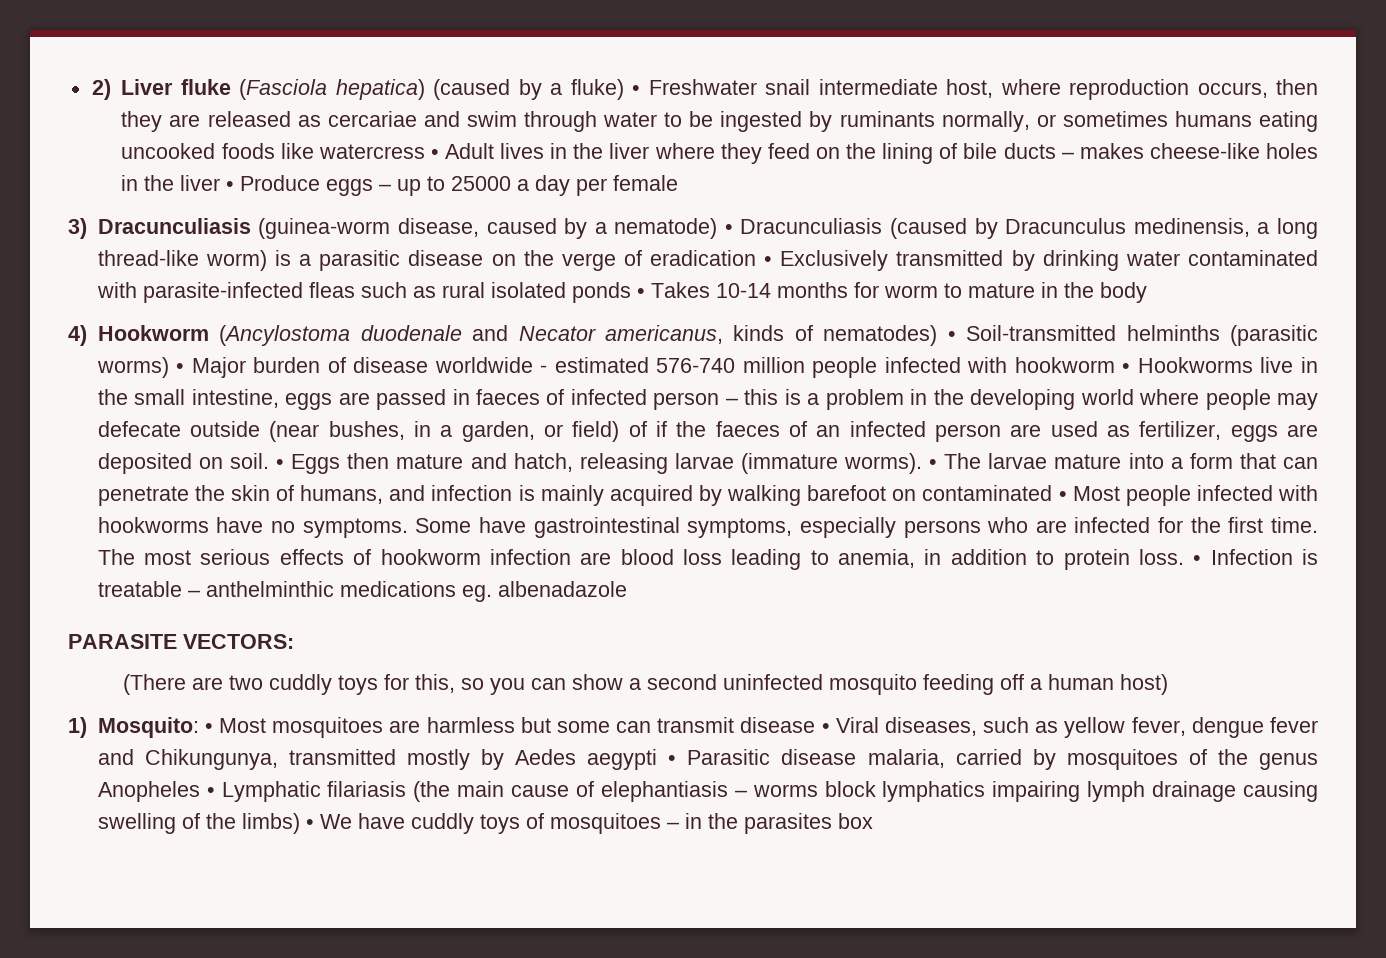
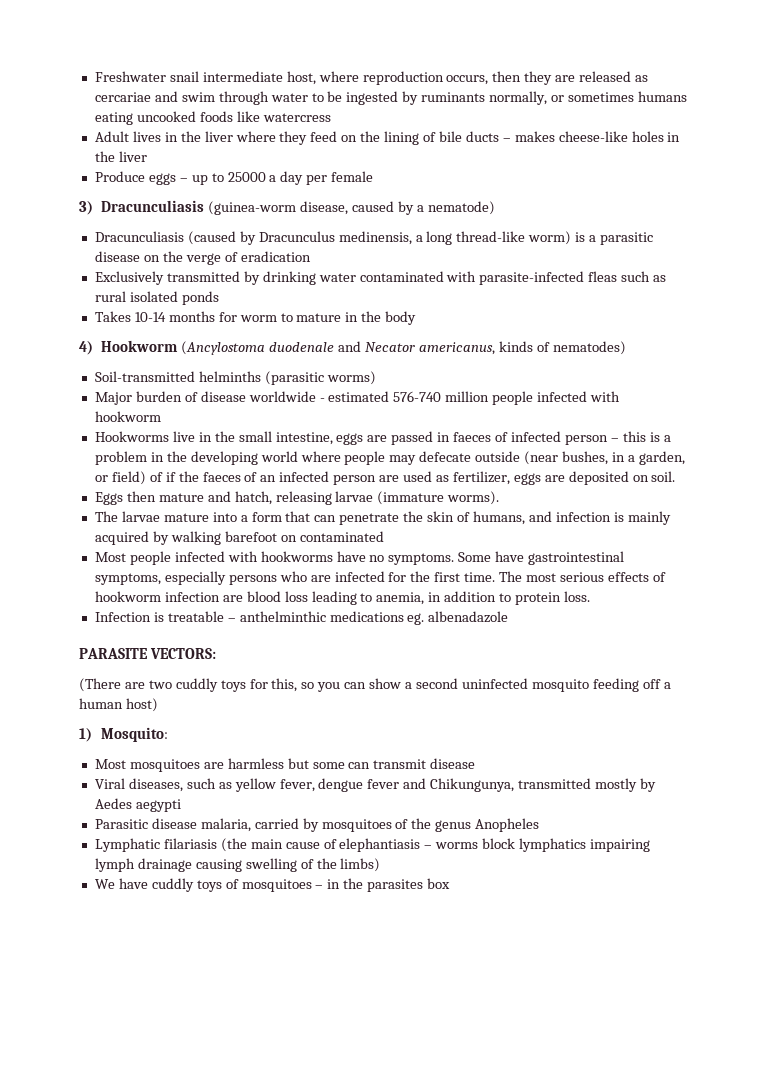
[91,79,641,100] 2) Liver fluke (Fasciola hepatica) (caused by a fluke) • -> (94, 76) none
[430,149,439,159] • -> (331, 117) //
[226,181,235,191] • -> (147, 156) //
[724,224,733,234] • -> (495, 208) //
[764,256,773,266] • -> (311, 256) //
[636,288,645,298] • -> (219, 298) //
[947,331,956,341] • -> (626, 348) //
[176,363,185,373] • -> (376, 378) //
[1122,363,1131,373] • -> (161, 416) //
[276,459,285,469] • -> (676, 476) //
[929,459,938,469] • -> (500, 498) //
[1058,491,1067,501] • -> (384, 536) //
[1193,555,1202,565] • -> (590, 596) //
[204,723,213,733] • -> (169, 734) //
[821,723,830,733] • -> (476, 763) //
[668,755,677,765] • -> (181, 805) //
[206,787,215,797] • -> (540, 825) //
[305,819,314,829] • -> (381, 865) //

